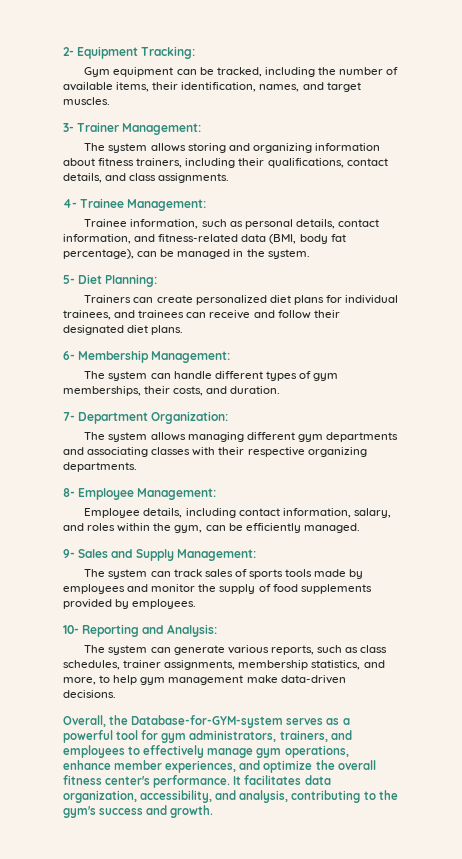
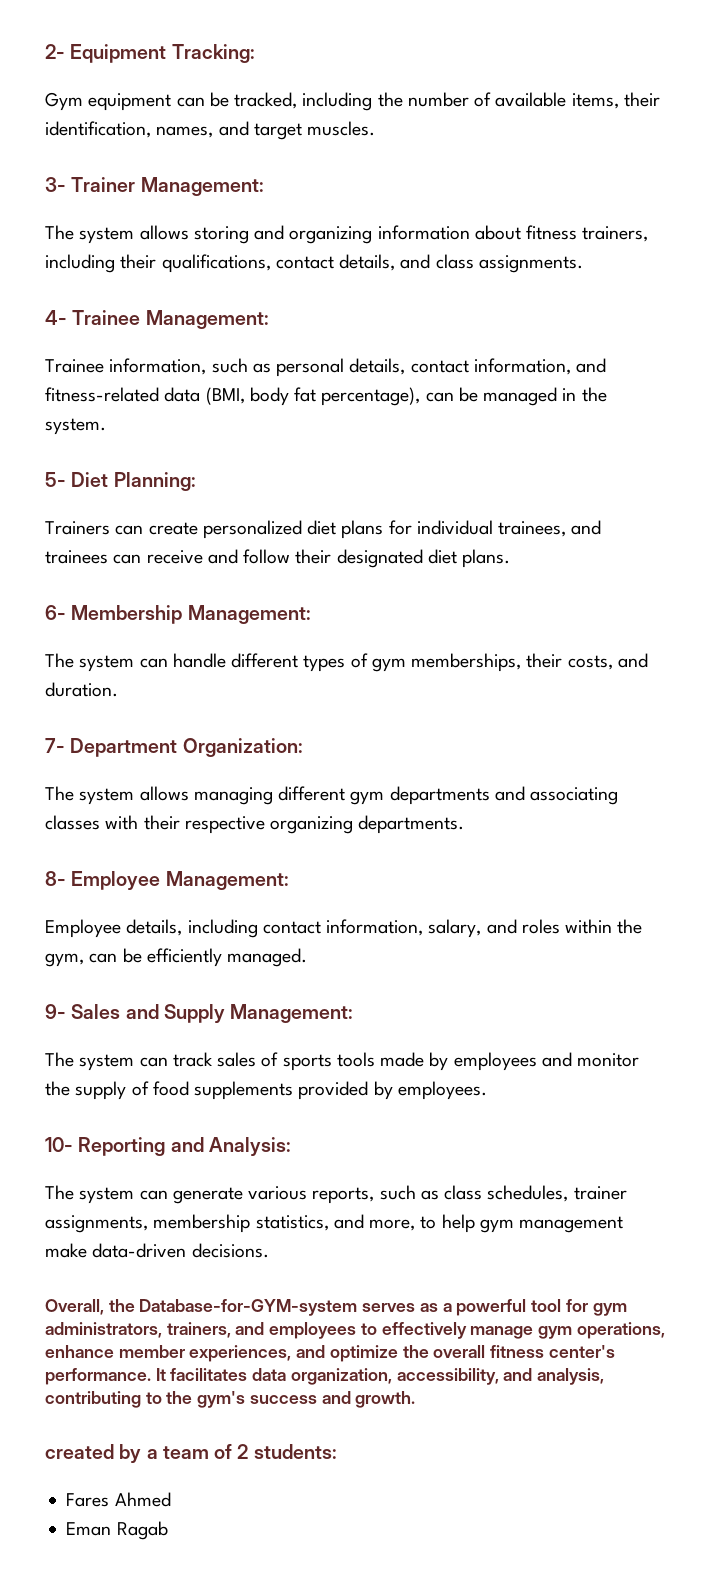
(214, 811) none -> [45,1444,337,1463] [66,1492,171,1507] [66,1521,168,1540] // created by a team of 2 students: // Fares Ahmed // Eman Ragab

